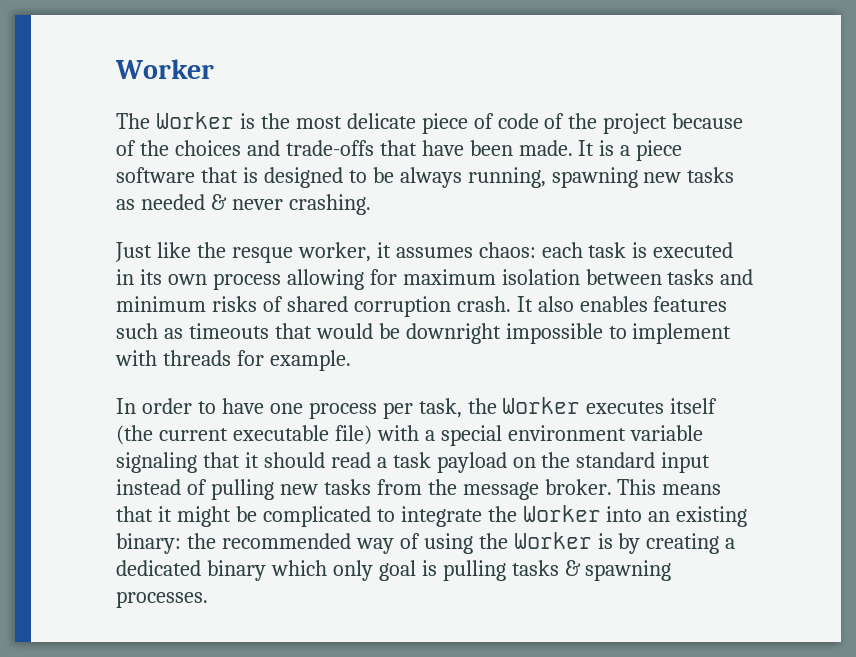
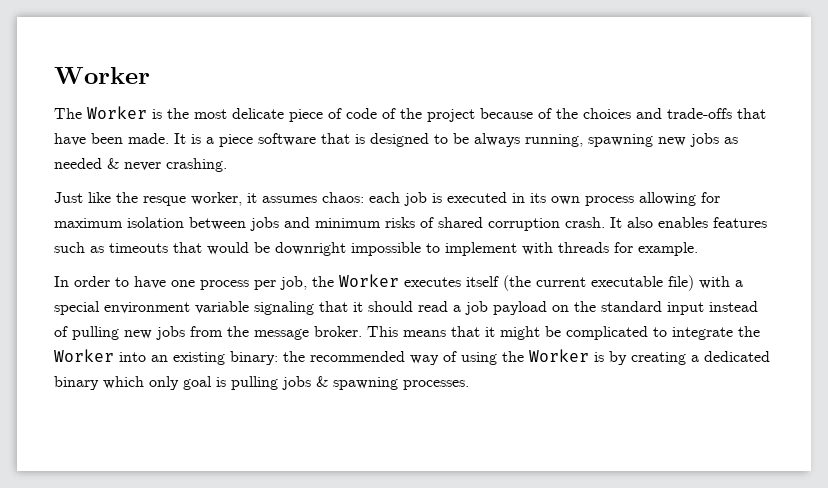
[687,167,735,183] tasks -> [690,133,719,147] jobs
[588,242,627,258] task -> [404,192,427,206] job
[667,269,715,285] tasks -> [250,217,279,231] jobs
[418,398,462,418] task, -> [280,276,307,290] job,
[392,452,431,468] task -> [465,301,488,315] job
[323,479,371,495] tasks -> [156,326,185,340] jobs
[511,560,559,576] tasks -> [282,376,311,390] jobs

